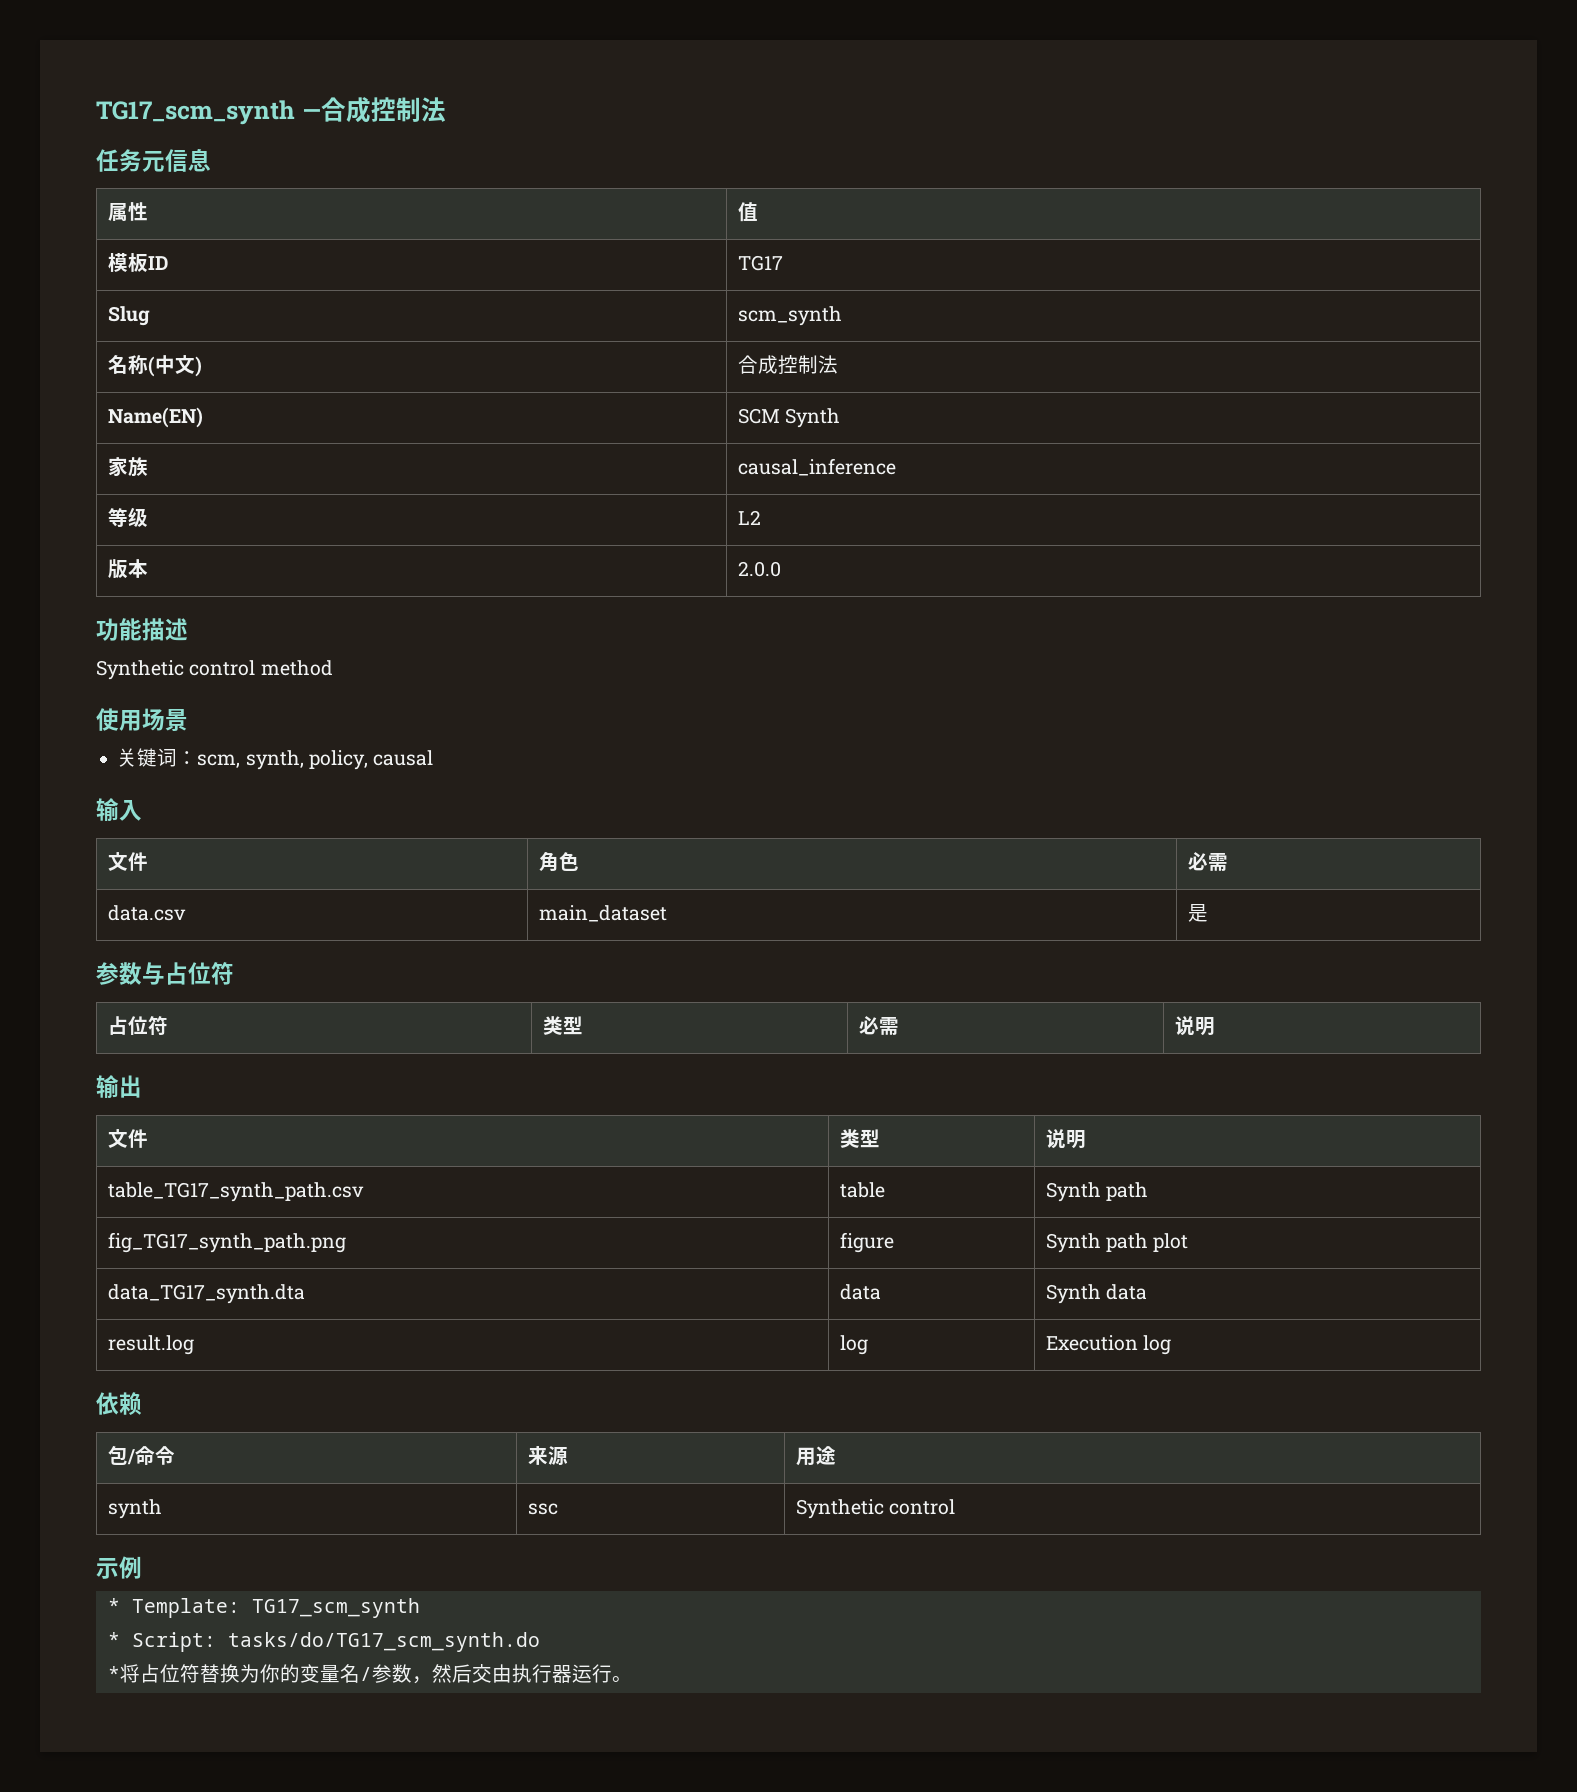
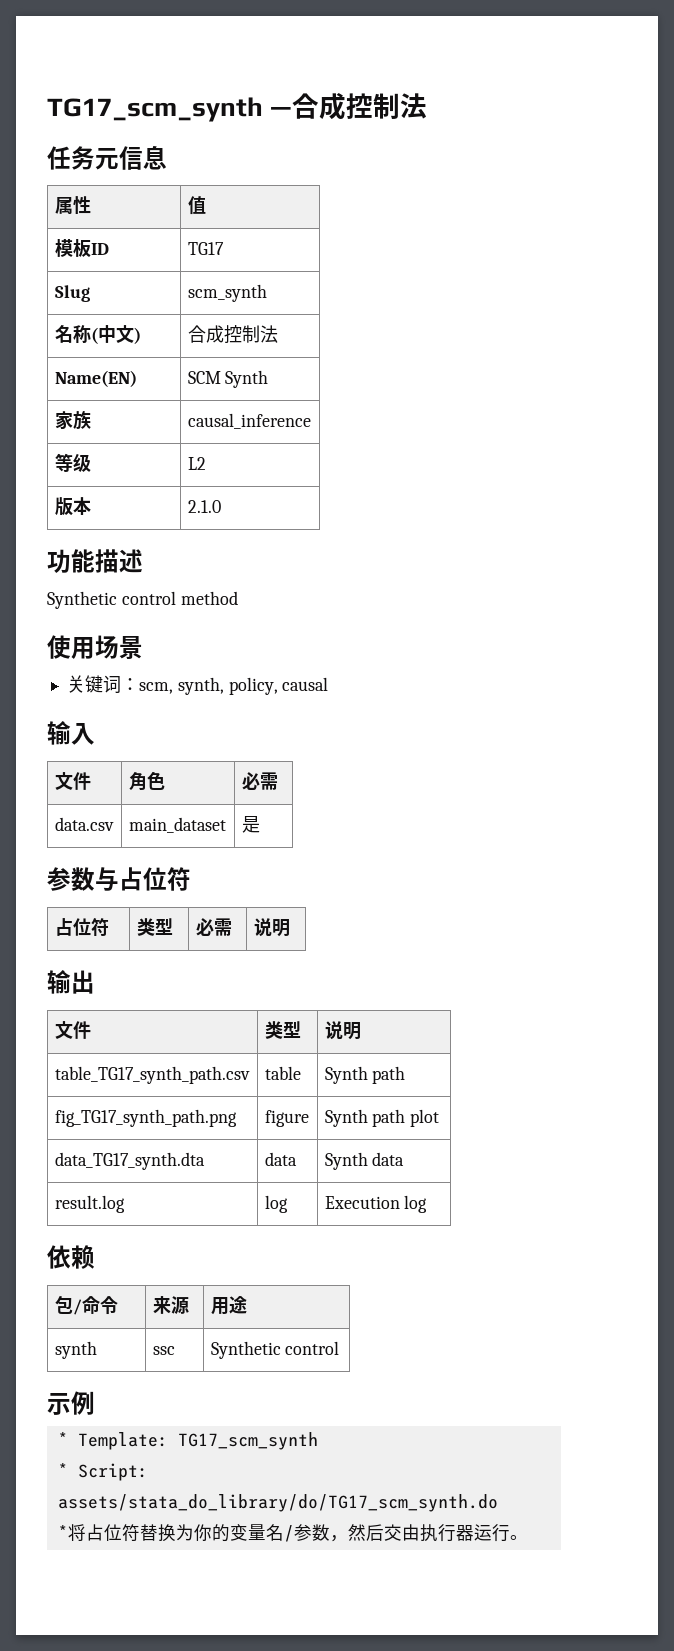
[737,561,781,577] 2.0.0 -> [187,500,221,513] 2.1.0
[227,1632,540,1652] tasks/do/TG17_scm_synth.do -> [57,1494,498,1512] assets/stata_do_library/do/TG17_scm_synth.do

